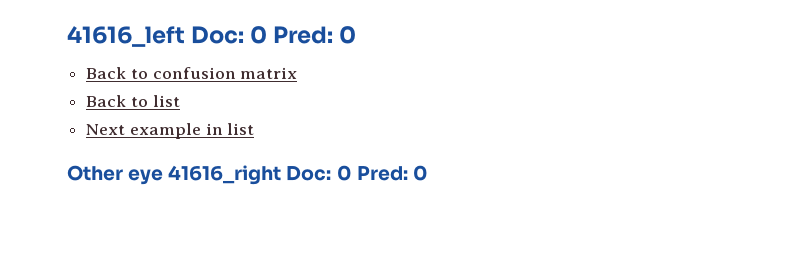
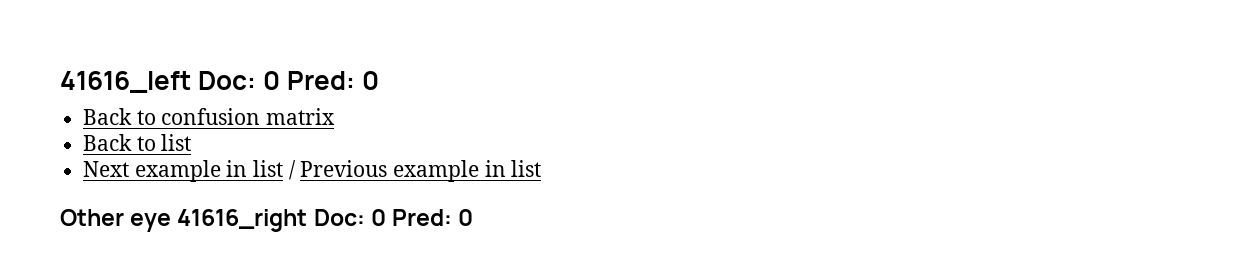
(255, 129) none -> [288,160,542,182] / Previous example in list

